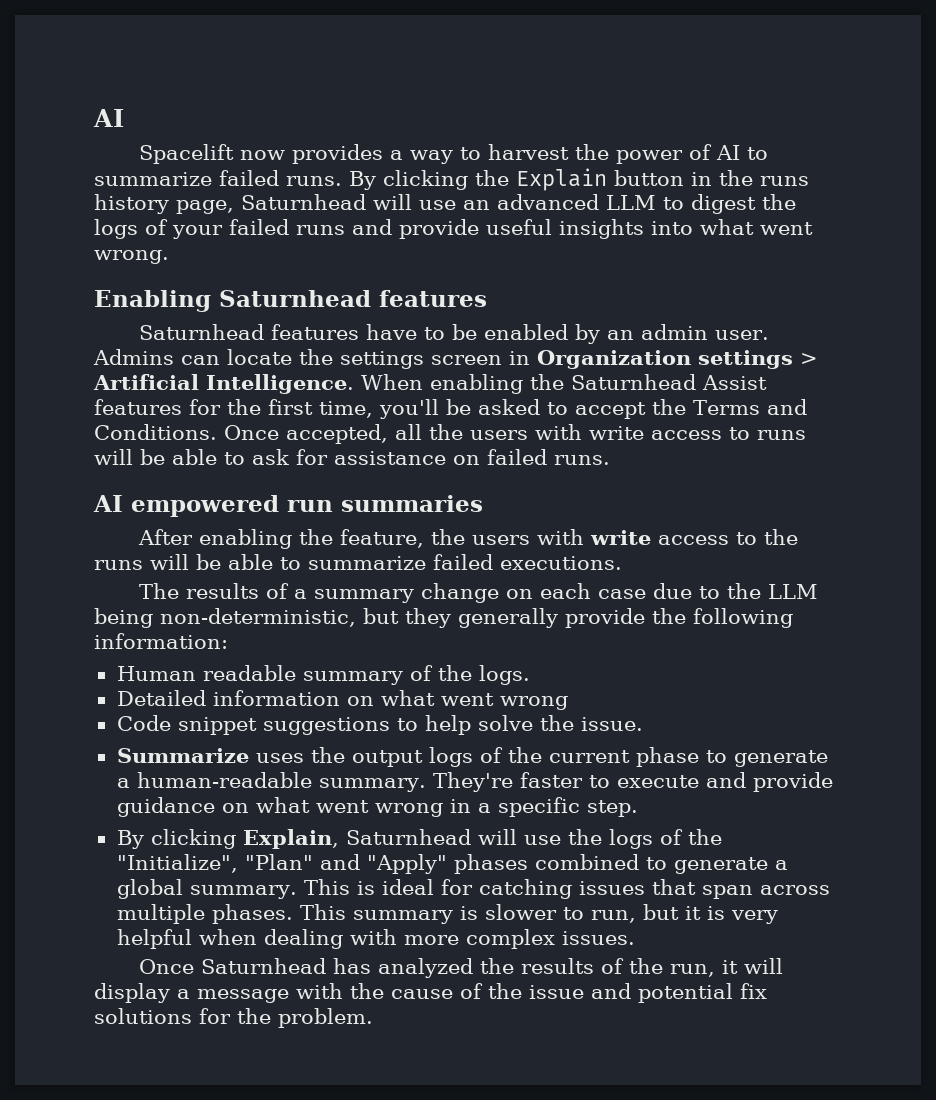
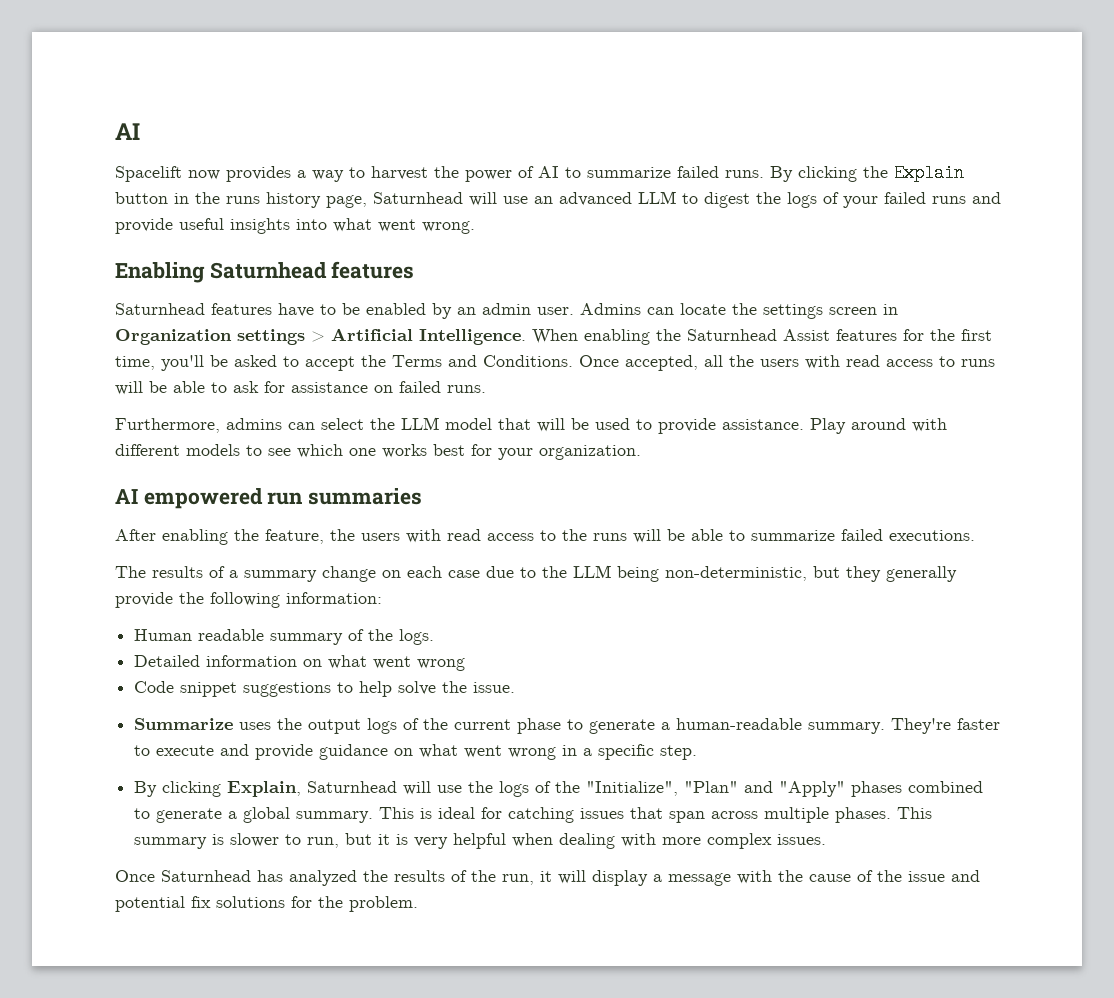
[589,426,644,440] write -> [846,355,880,367] read
(610, 460) none -> [115,417,947,434] [115,444,641,460] // Furthermore, admins can select the LLM model that will be used to provide assistance. Play around with different models to see which one works best for your organization.
[590,530,652,545] write -> [447,529,481,541] read

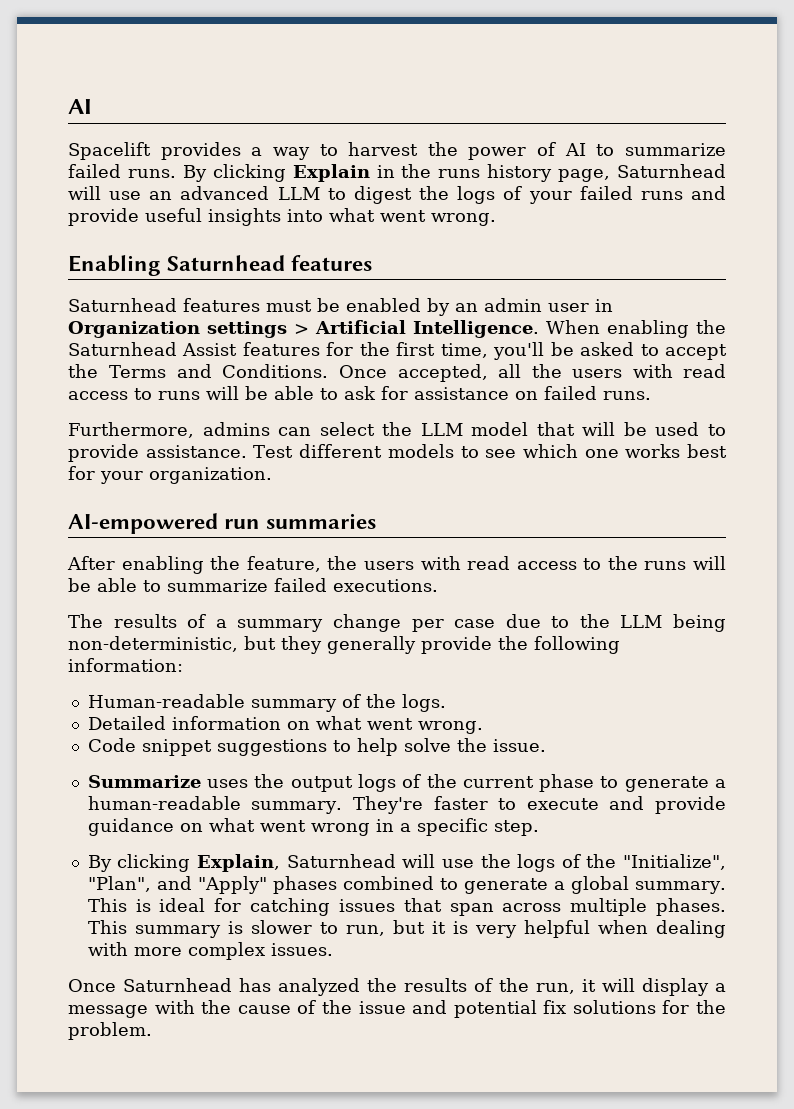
[188,170,220,180] now -> (151, 151) none
[863,164,964,182] [115,192,168,204] the Explain button -> [292,164,370,182] Explain
[278,303,336,317] have to -> [266,300,312,312] must
[537,303,877,319] user. Admins can locate the settings screen -> [548,303,589,312] user
[810,418,947,434] Play around with -> [253,445,294,458] Test
[115,488,263,509] AI empowered -> [68,513,218,534] AI-empowered
[382,566,442,578] on each -> [411,619,444,632] per
[134,629,265,641] Human readable -> [87,694,245,708] Human-readable
[417,658,466,671] wrong -> [417,721,483,734] wrong.
[684,781,739,793] "Plan" -> [87,876,151,892] "Plan",

